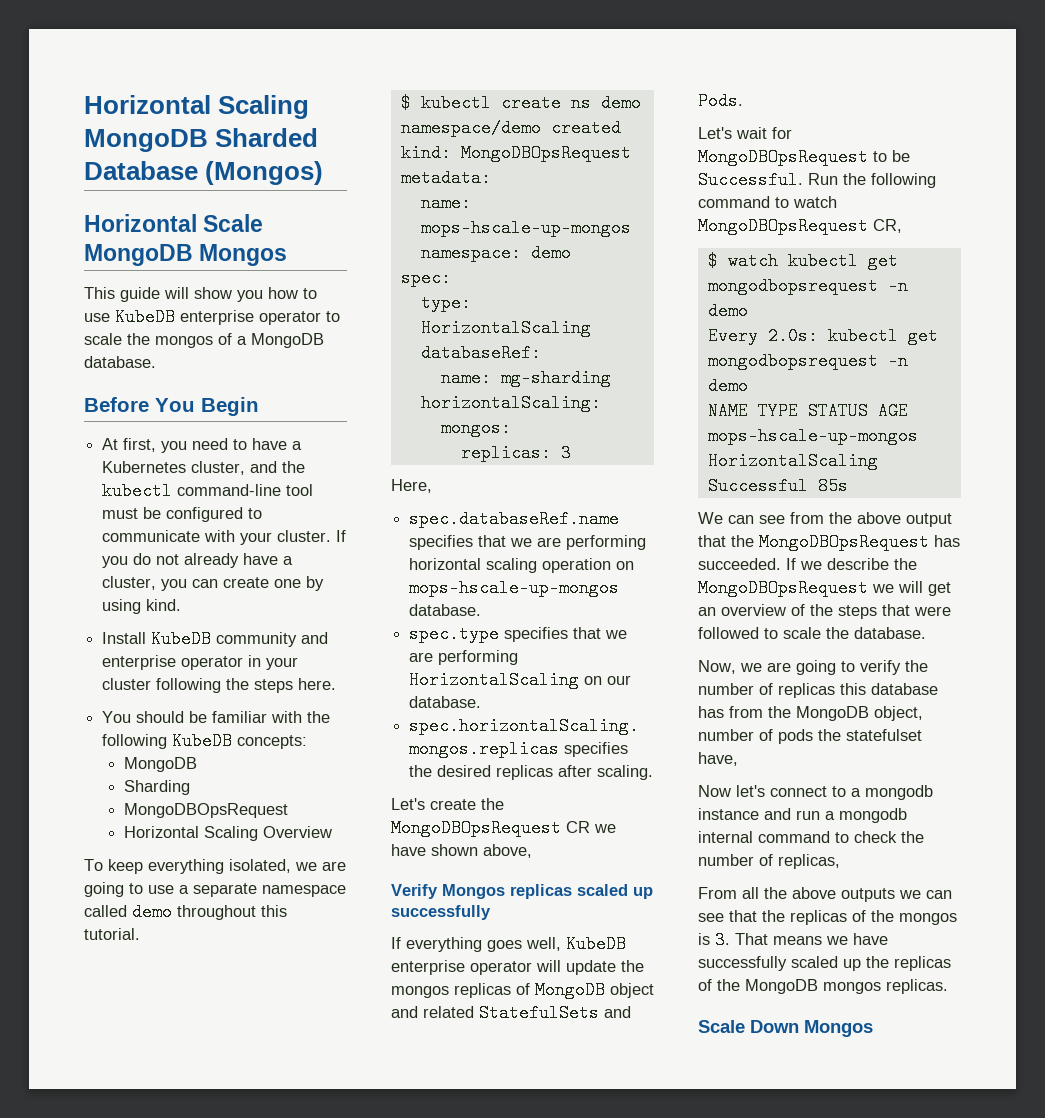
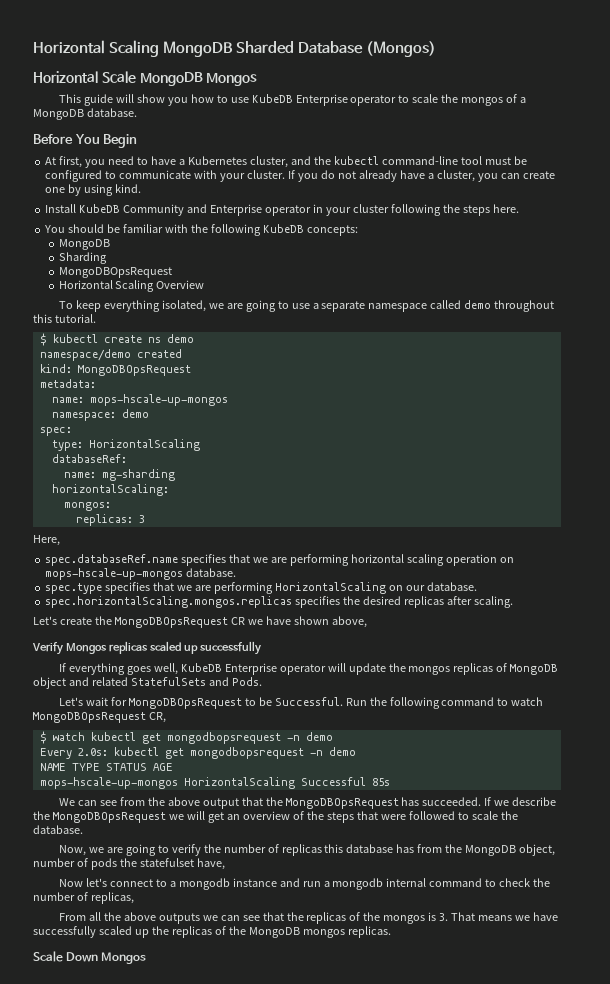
[180,310,254,325] enterprise -> [295,94,348,106] Enterprise
[216,632,329,647] [102,655,177,670] community and enterprise -> [123,204,262,216] Community and Enterprise
[391,960,465,975] enterprise -> [224,663,277,675] Enterprise

